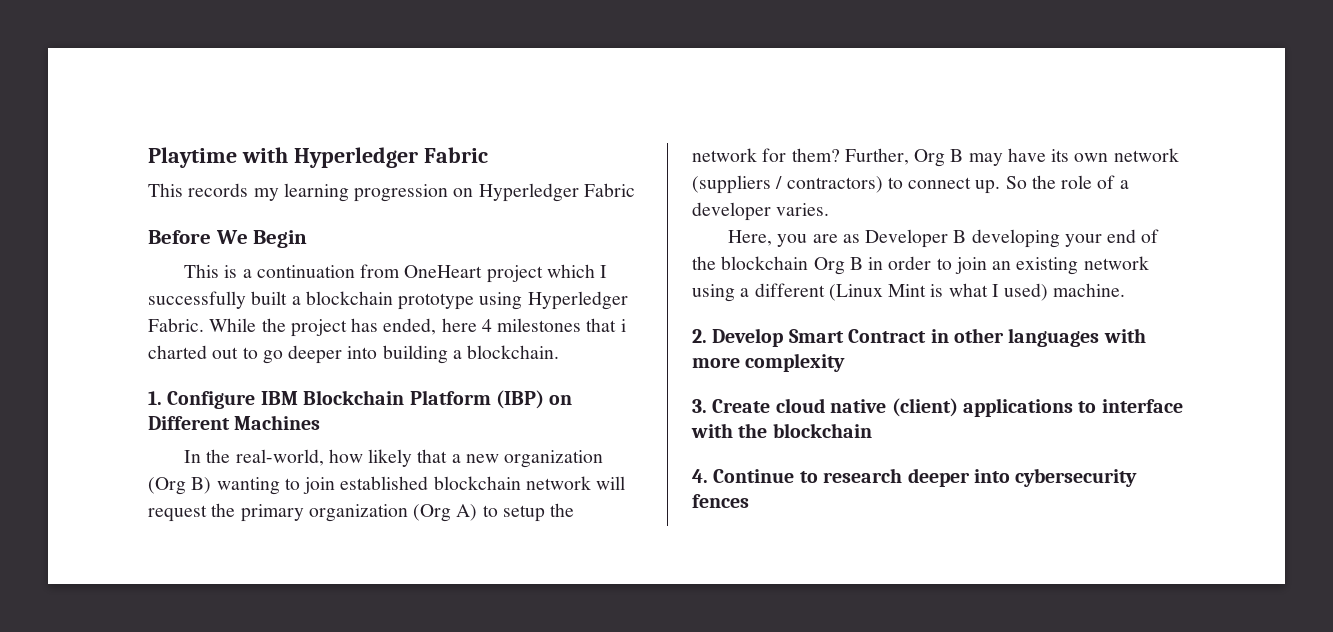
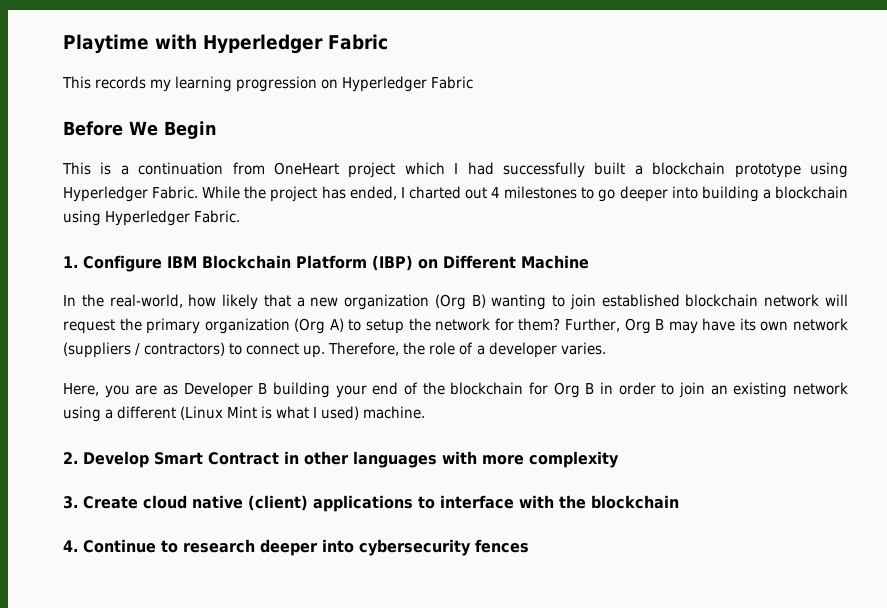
(608, 271) none -> [467,162,494,175] had
[441,318,626,332] [148,345,239,359] here 4 milestones that i charted out -> [400,186,578,199] I charted out 4 milestones
[467,345,560,359] blockchain. -> [774,186,848,199] [63,210,241,226] blockchain using Hyperledger Fabric.
[234,415,321,430] Machines -> [521,255,589,269] Machine
[1005,176,1027,189] So -> [328,342,400,356] Therefore,
[971,229,1060,248] developing -> [273,382,330,398] building
(809, 263) none -> [529,382,549,395] for

